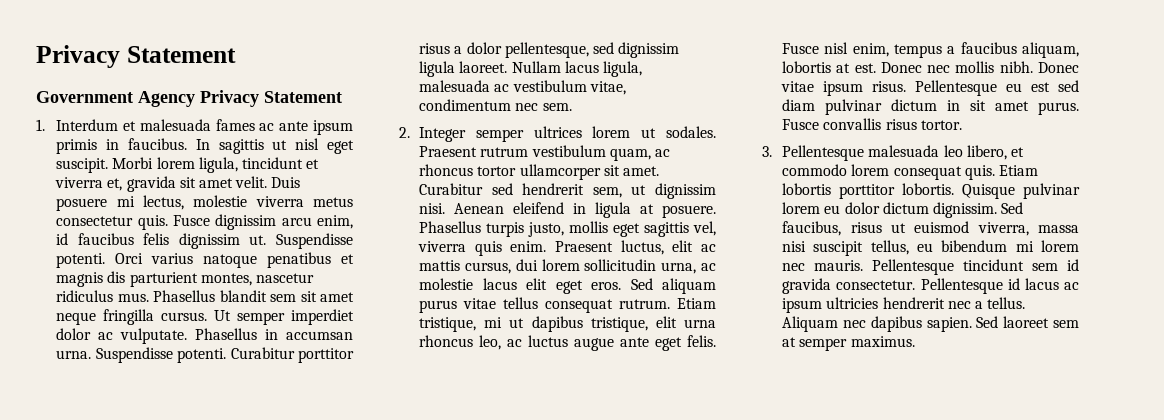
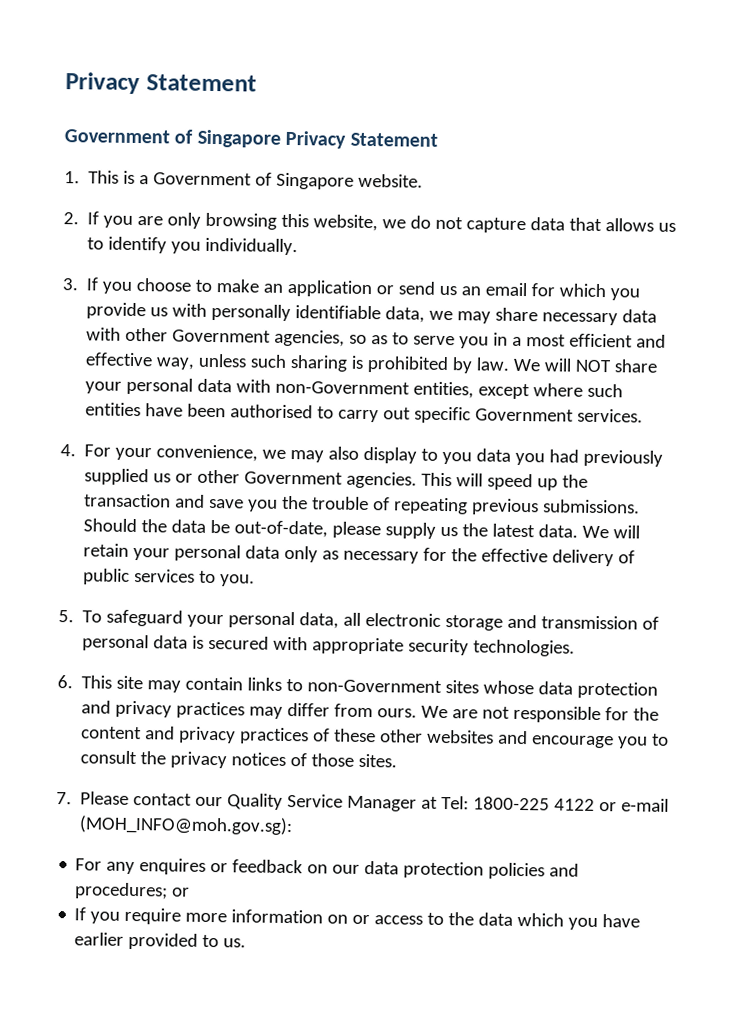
[138,91,195,107] Agency -> [174,129,281,148] of Singapore
[56,119,353,135] [56,138,355,154] [56,157,320,173] [55,176,301,192] [56,195,354,211] [56,214,354,230] [56,233,353,249] [56,252,355,268] [56,271,314,287] [56,290,355,302] [56,309,354,325] [56,328,353,344] [56,347,354,363] [419,42,680,58] [419,61,642,77] [419,80,626,95] [419,99,572,111] [399,126,716,142] [419,145,670,161] [419,164,659,180] [419,183,716,199] [419,202,716,218] [419,221,716,237] [418,240,716,256] [419,259,716,274] [419,278,716,294] [419,297,716,313] [419,316,716,332] [419,335,716,351] [782,42,1079,58] [782,61,1079,73] [781,80,1079,96] [782,99,1079,115] [782,118,962,130] [762,145,1024,161] [782,164,1038,180] [782,183,1080,199] [782,202,1024,218] [782,221,1079,236] [782,240,1079,256] [782,259,1079,275] [782,278,1079,294] [782,297,1026,313] [782,316,1079,332] [782,336,915,351] Interdum et malesuada fames ac ante ipsum primis in faucibus. In sagittis ut nisl eget suscipit. Morbi lorem ligula, tincidunt et viverra et, gravida sit amet velit. Duis posuere mi lectus, molestie viverra metus consectetur quis. Fusce dignissim arcu enim, id faucibus felis dignissim ut. Suspendisse potenti. Orci varius natoque penatibus et magnis dis parturient montes, nascetur ridiculus mus. Phasellus blandit sem sit amet neque fringilla cursus. Ut semper imperdiet dolor ac vulputate. Phasellus in accumsan urna. Suspendisse potenti. Curabitur porttitor risus a dolor pellentesque, sed dignissim ligula laoreet. Nullam lacus ligula, malesuada ac vestibulum vitae, condimentum nec sem. // 2. Integer semper ultrices lorem ut sodales. Praesent rutrum vestibulum quam, ac rhoncus tortor ullamcorper sit amet. Curabitur sed hendrerit sem, ut dignissim nisi. Aenean eleifend in ligula at posuere. Phasellus turpis justo, mollis eget sagittis vel, viverra quis enim. Praesent luctus, elit ac mattis cursus, dui lorem sollicitudin urna, ac molestie lacus elit eget eros. Sed aliquam purus vitae tellus consequat rutrum. Etiam tristique, mi ut dapibus tristique, elit urna rhoncus leo, ac luctus augue ante eget felis. Fusce nisl enim, tempus a faucibus aliquam, lobortis at est. Donec nec mollis nibh. Donec vitae ipsum risus. Pellentesque eu est sed diam pulvinar dictum in sit amet purus. Fusce convallis risus tortor. // 3. Pellentesque malesuada leo libero, et commodo lorem consequat quis. Etiam lobortis porttitor lobortis. Quisque pulvinar lorem eu dolor dictum dignissim. Sed faucibus, risus ut euismod viverra, massa nisi suscipit tellus, eu bibendum mi lorem nec mauris. Pellentesque tincidunt sem id gravida consectetur. Pellentesque id lacus ac ipsum ultricies hendrerit nec a tellus. Aliquam nec dapibus sapien. Sed laoreet sem at semper maximus. -> [88,170,424,190] [63,211,677,234] [87,236,299,256] [62,277,641,301] [86,302,658,326] [86,327,667,349] [85,352,658,374] [85,377,624,400] [85,402,644,424] [60,444,664,467] [84,468,589,491] [84,493,641,516] [83,518,641,539] [83,543,636,567] [83,568,256,587] [58,609,660,631] [82,634,576,657] [57,675,659,699] [81,700,660,724] [81,726,670,749] [80,750,398,769] [56,791,670,812] [79,815,294,836] [75,858,580,880] [74,882,191,900] [74,907,641,931] [74,932,247,950] This is a Government of Singapore website. // 2. If you are only browsing this website, we do not capture data that allows us to identify you individually. // 3. If you choose to make an application or send us an email for which you provide us with personally identifiable data, we may share necessary data with other Government agencies, so as to serve you in a most efficient and effective way, unless such sharing is prohibited by law. We will NOT share your personal data with non-Government entities, except where such entities have been authorised to carry out specific Government services. // 4. For your convenience, we may also display to you data you had previously supplied us or other Government agencies. This will speed up the transaction and save you the trouble of repeating previous submissions. Should the data be out-of-date, please supply us the latest data. We will retain your personal data only as necessary for the effective delivery of public services to you. // 5. To safeguard your personal data, all electronic storage and transmission of personal data is secured with appropriate security technologies. // 6. This site may contain links to non-Government sites whose data protection and privacy practices may differ from ours. We are not responsible for the content and privacy practices of these other websites and encourage you to consult the privacy notices of those sites. // 7. Please contact our Quality Service Manager at Tel: 1800-225 4122 or e-mail (MOH_INFO@moh.gov.sg): // For any enquires or feedback on our data protection policies and procedures; or // If you require more information on or access to the data which you have earlier provided to us.

